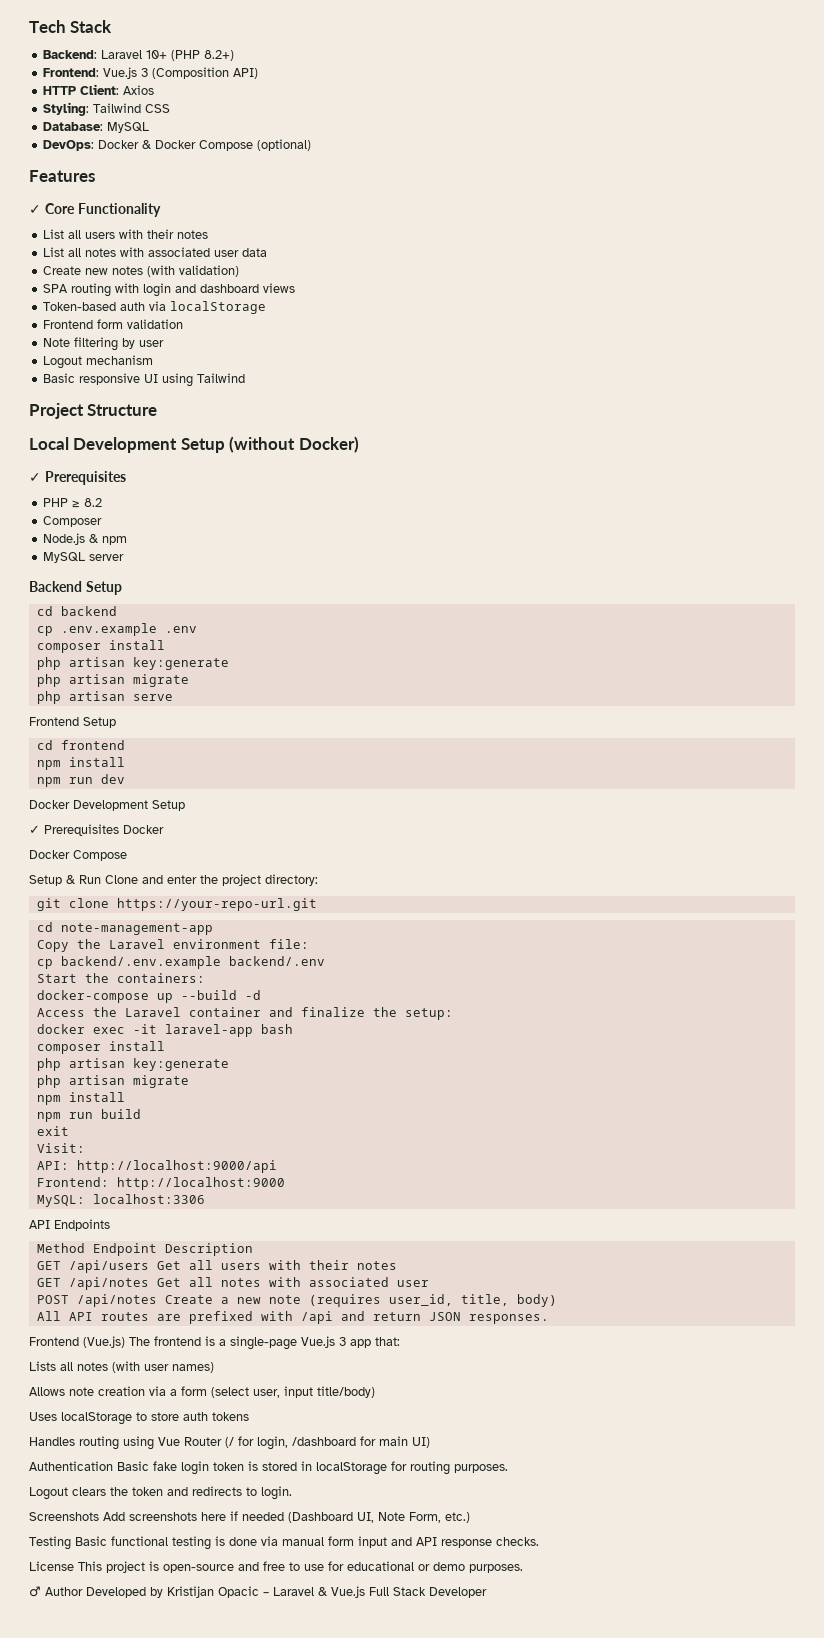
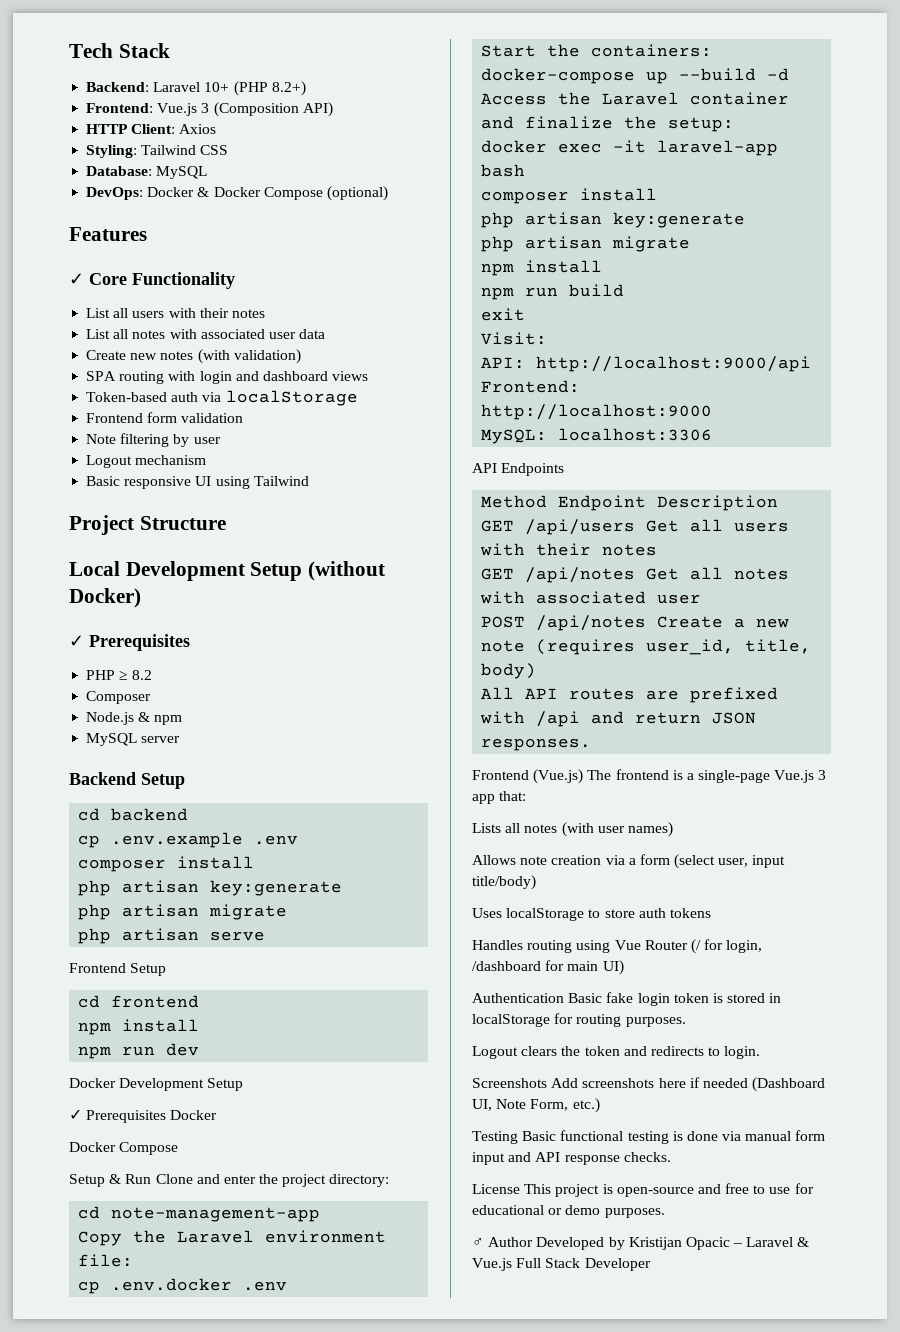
[36,898,317,911] // git clone https://your-repo-url.git -> (390, 1180) none
[60,956,325,969] backend/.env.example backend/.env -> [111,1278,288,1291] .env.docker .env

